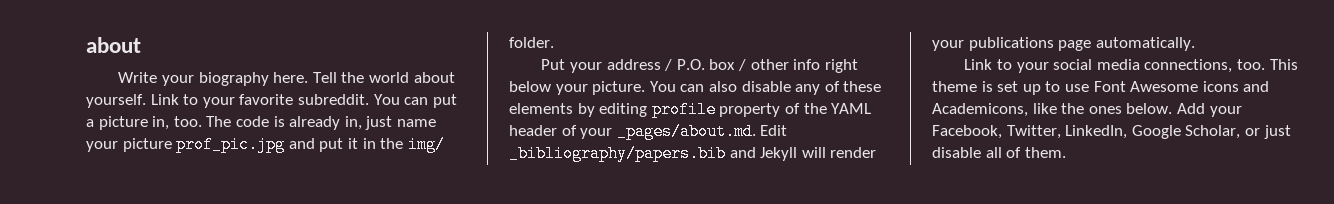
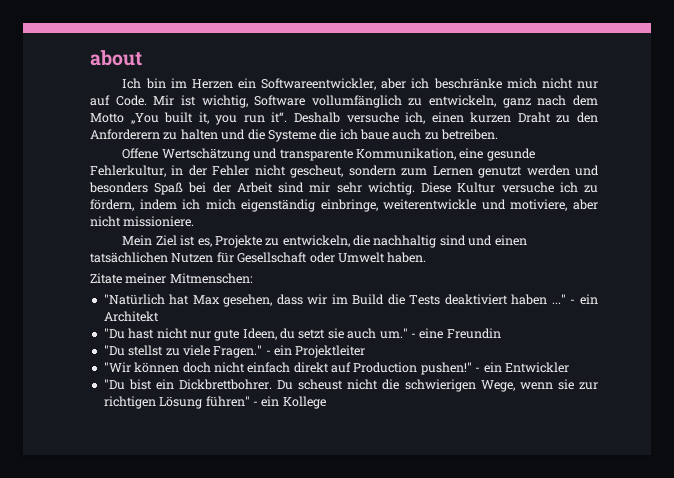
[118,72,455,86] [86,94,457,108] [86,116,436,130] [86,136,445,153] [509,37,554,48] [541,59,858,73] [509,81,882,95] [509,101,872,118] [509,123,788,140] [509,145,877,162] [932,37,1195,51] [964,59,1298,73] [932,81,1270,95] [932,103,1242,117] [932,125,1291,139] [932,147,1066,158] Write your biography here. Tell the world about yourself. Link to your favorite subreddit. You can put a picture in, too. The code is already in, just name your picture prof_pic.jpg and put it in the img/ folder. // Put your address / P.O. box / other info right below your picture. You can also disable any of these elements by editing profile property of the YAML header of your _pages/about.md. Edit _bibliography/papers.bib and Jekyll will render your publications page automatically. // Link to your social media connections, too. This theme is set up to use Font Awesome icons and Academicons, like the ones below. Add your Facebook, Twitter, LinkedIn, Google Scholar, or just disable all of them. -> [122,78,599,90] [90,95,598,108] [90,112,598,125] [90,129,499,142] [122,148,535,161] [90,165,599,178] [89,182,598,195] [90,199,598,212] [90,216,195,227] [122,235,527,248] [90,252,427,263] [90,273,253,284] [103,294,599,307] [103,311,159,322] [103,328,501,341] [103,345,366,358] [103,362,569,375] [103,379,599,392] [103,396,326,409] Ich bin im Herzen ein Softwareentwickler, aber ich beschränke mich nicht nur auf Code. Mir ist wichtig, Software vollumfänglich zu entwickeln, ganz nach dem Motto „You built it, you run it“. Deshalb versuche ich, einen kurzen Draht zu den Anforderern zu halten und die Systeme die ich baue auch zu betreiben. // Offene Wertschätzung und transparente Kommunikation, eine gesunde Fehlerkultur, in der Fehler nicht gescheut, sondern zum Lernen genutzt werden und besonders Spaß bei der Arbeit sind mir sehr wichtig. Diese Kultur versuche ich zu fördern, indem ich mich eigenständig einbringe, weiterentwickle und motiviere, aber nicht missioniere. // Mein Ziel ist es, Projekte zu entwickeln, die nachhaltig sind und einen tatsächlichen Nutzen für Gesellschaft oder Umwelt haben. // Zitate meiner Mitmenschen: // "Natürlich hat Max gesehen, dass wir im Build die Tests deaktiviert haben ..." - ein Architekt // "Du hast nicht nur gute Ideen, du setzt sie auch um." - eine Freundin // "Du stellst zu viele Fragen." - ein Projektleiter // "Wir können doch nicht einfach direkt auf Production pushen!" - ein Entwickler // "Du bist ein Dickbrettbohrer. Du scheust nicht die schwierigen Wege, wenn sie zur richtigen Lösung führen" - ein Kollege

